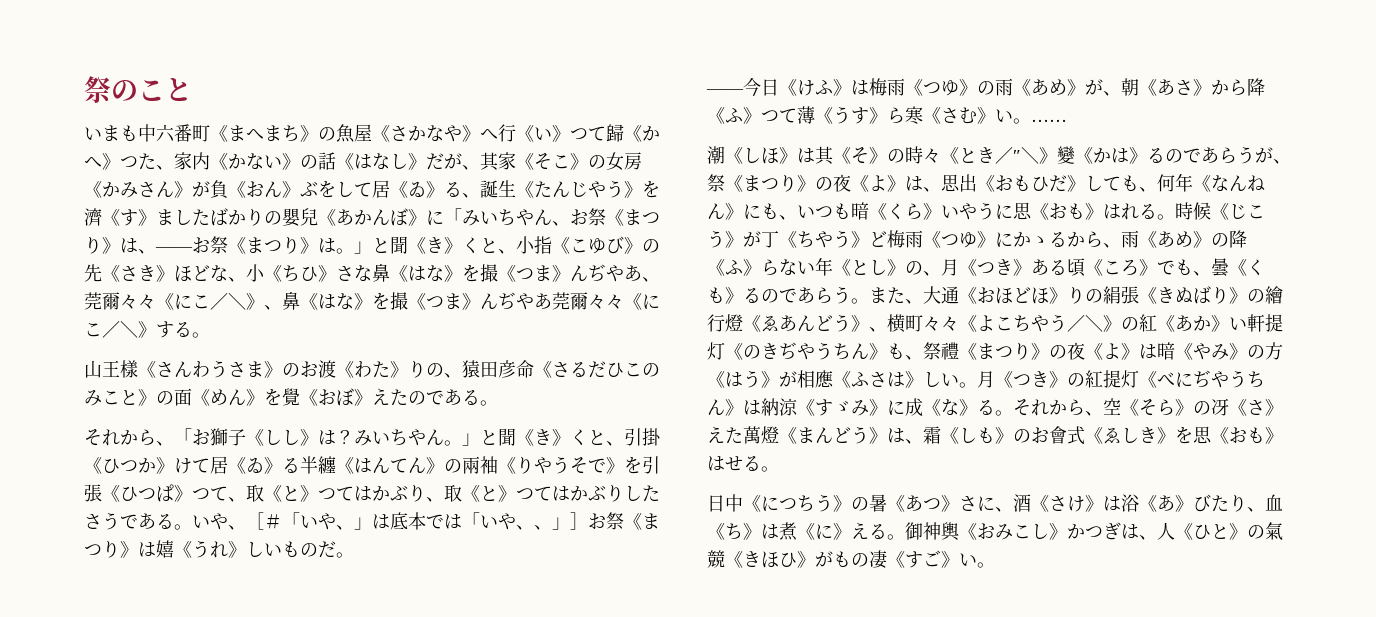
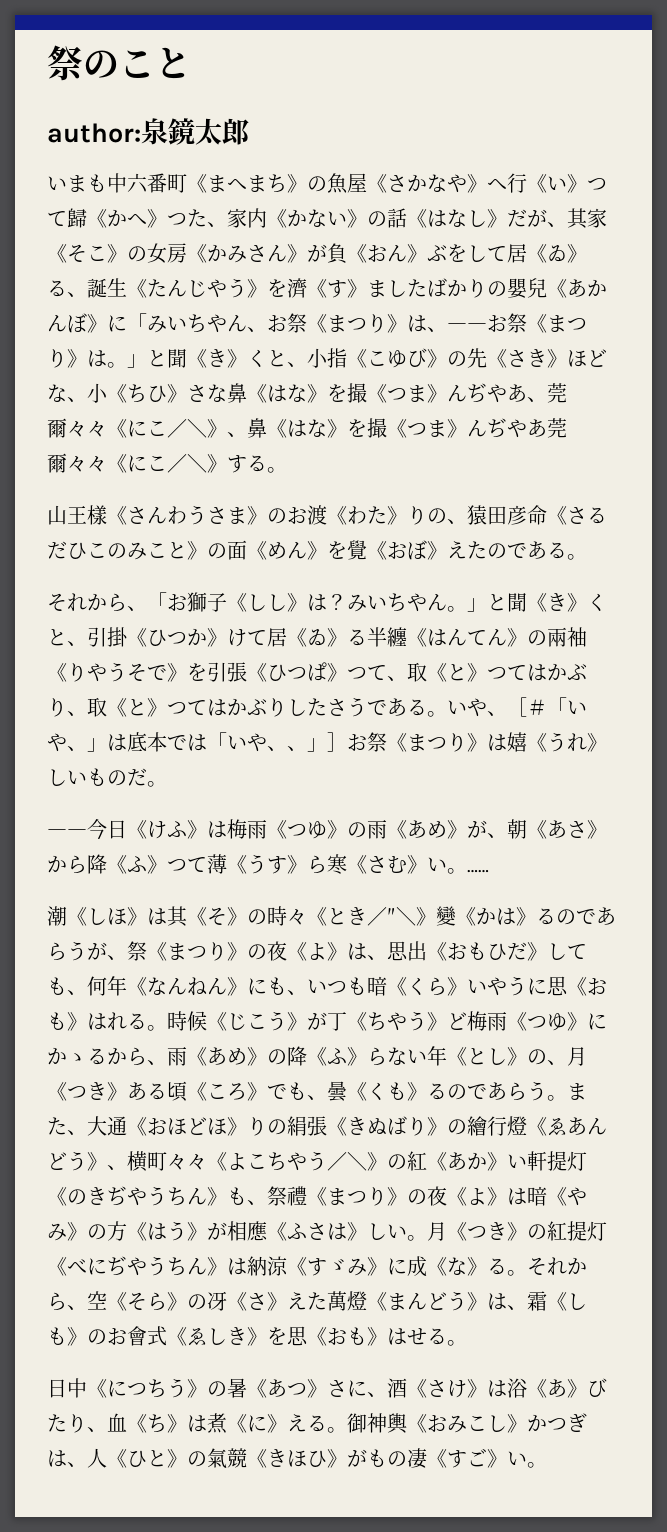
(192, 90) none -> [47,118,249,146] // author:泉鏡太郎

